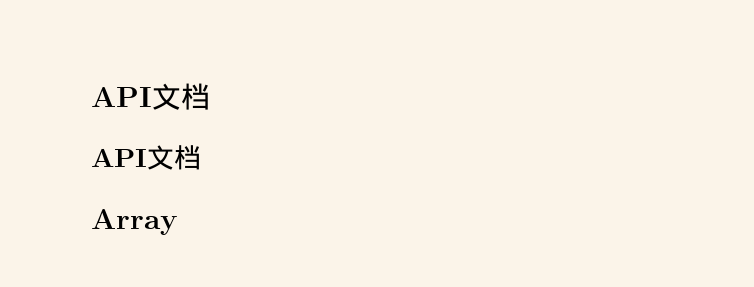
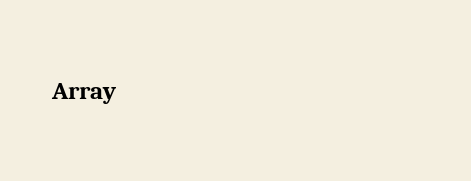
[91,83,210,110] [91,145,201,170] API文档 // API文档 // -> (51, 93) none

